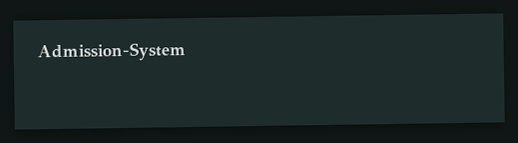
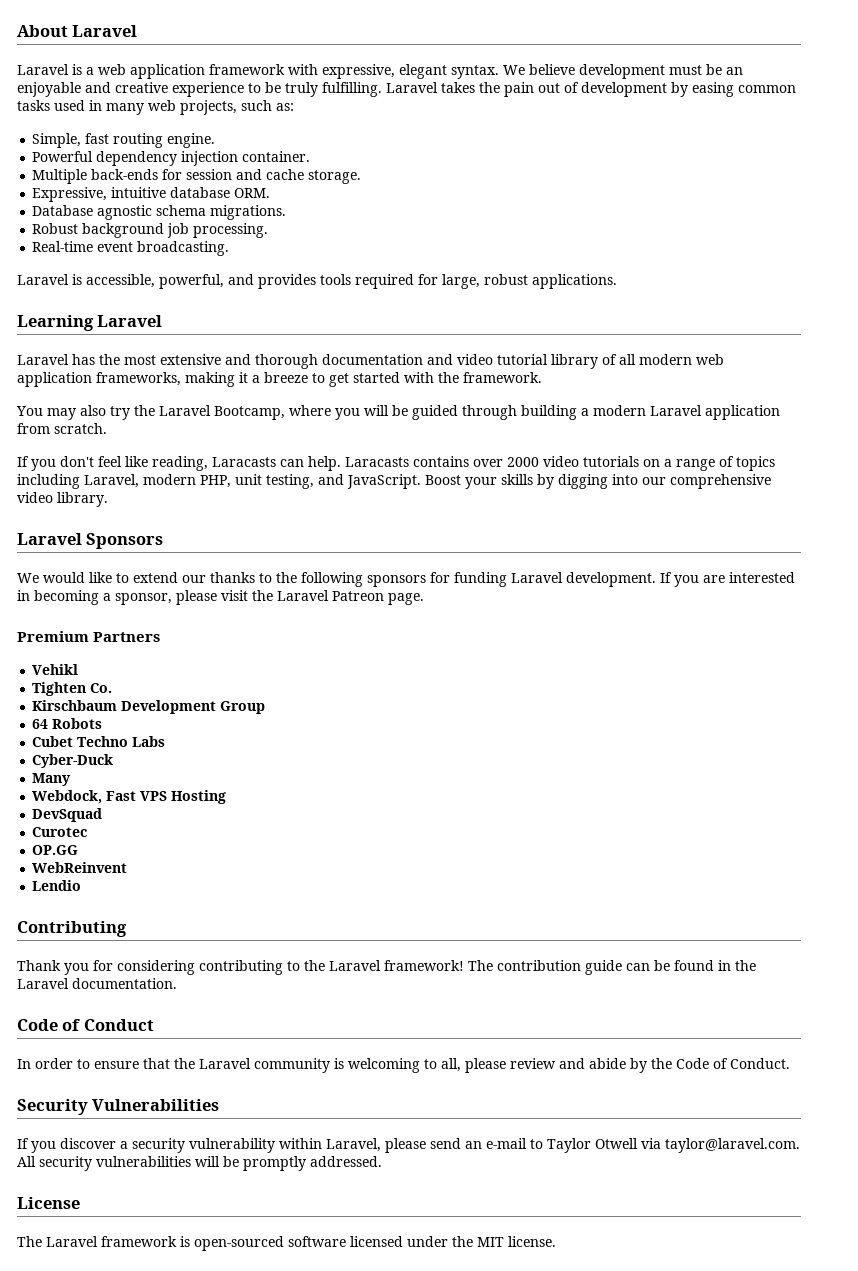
[37,42,186,63] Admission-System -> [17,25,138,37] [17,64,743,79] [17,82,796,97] [17,100,294,115] [32,133,216,148] [32,151,311,166] [32,169,362,184] [32,187,271,202] [32,205,287,220] [32,223,269,238] [32,241,230,256] [17,274,617,289] [17,315,163,331] [17,354,724,369] [17,372,542,387] [16,405,780,420] [17,423,107,434] [17,456,775,471] [17,474,771,489] [17,492,108,507] [17,533,164,549] [17,572,795,587] [17,590,424,605] [17,631,161,642] [32,664,79,675] [32,682,113,696] [32,700,266,714] [32,718,103,729] [32,736,166,747] [32,754,114,768] [32,773,72,786] [32,790,227,804] [32,808,103,822] [32,827,88,837] [32,845,79,855] [32,862,128,873] [32,880,82,891] [17,921,127,937] [17,960,756,975] [17,978,177,989] [17,1019,154,1031] [17,1058,790,1073] [17,1099,220,1115] [17,1138,800,1153] [17,1156,382,1171] [17,1197,80,1209] [17,1236,556,1251] About Laravel // Laravel is a web application framework with expressive, elegant syntax. We believe development must be an enjoyable and creative experience to be truly fulfilling. Laravel takes the pain out of development by easing common tasks used in many web projects, such as: // Simple, fast routing engine. // Powerful dependency injection container. // Multiple back-ends for session and cache storage. // Expressive, intuitive database ORM. // Database agnostic schema migrations. // Robust background job processing. // Real-time event broadcasting. // Laravel is accessible, powerful, and provides tools required for large, robust applications. // Learning Laravel // Laravel has the most extensive and thorough documentation and video tutorial library of all modern web application frameworks, making it a breeze to get started with the framework. // You may also try the Laravel Bootcamp, where you will be guided through building a modern Laravel application from scratch. // If you don't feel like reading, Laracasts can help. Laracasts contains over 2000 video tutorials on a range of topics including Laravel, modern PHP, unit testing, and JavaScript. Boost your skills by digging into our comprehensive video library. // Laravel Sponsors // We would like to extend our thanks to the following sponsors for funding Laravel development. If you are interested in becoming a sponsor, please visit the Laravel Patreon page. // Premium Partners // Vehikl // Tighten Co. // Kirschbaum Development Group // 64 Robots // Cubet Techno Labs // Cyber-Duck // Many // Webdock, Fast VPS Hosting // DevSquad // Curotec // OP.GG // WebReinvent // Lendio // Contributing // Thank you for considering contributing to the Laravel framework! The contribution guide can be found in the Laravel documentation. // Code of Conduct // In order to ensure that the Laravel community is welcoming to all, please review and abide by the Code of Conduct. // Security Vulnerabilities // If you discover a security vulnerability within Laravel, please send an e-mail to Taylor Otwell via taylor@laravel.com. All security vulnerabilities will be promptly addressed. // License // The Laravel framework is open-sourced software licensed under the MIT license.

